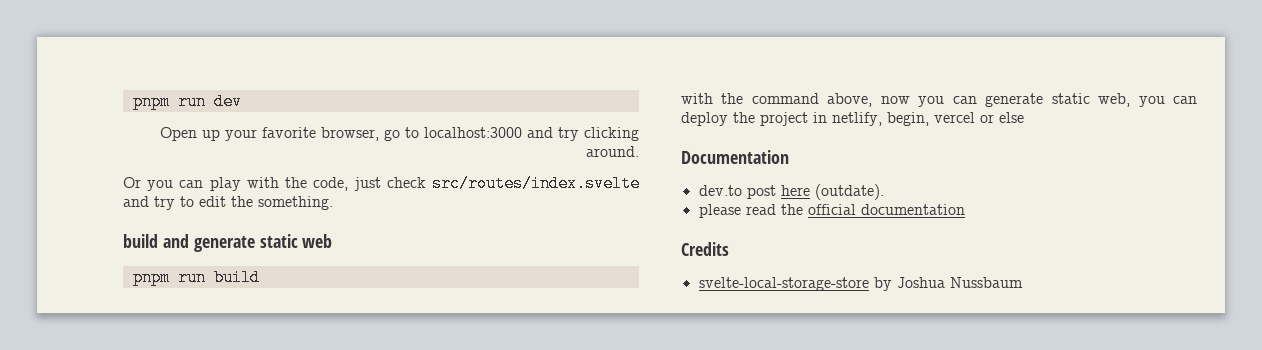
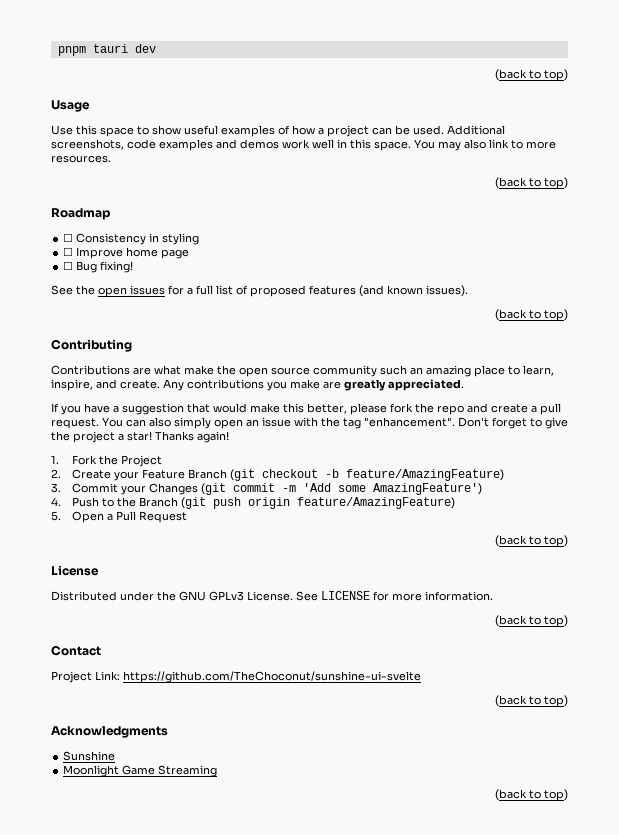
[132,93,206,110] pnpm run -> [57,44,128,56] pnpm tauri
[160,127,639,141] [586,146,639,157] [123,175,640,192] [123,196,333,210] [123,234,333,252] [132,269,260,286] [681,93,1197,107] [681,112,1024,126] [681,150,789,164] [698,184,884,200] [698,204,965,218] [681,242,729,256] [698,277,1023,291] Open up your favorite browser, go to localhost:3000 and try clicking around. // Or you can play with the code, just check src/routes/index.svelte and try to edit the something. // build and generate static web // pnpm run build // with the command above, now you can generate static web, you can deploy the project in netlify, begin, vercel or else // Documentation // dev.to post here (outdate). // please read the official documentation // Credits // svelte-local-storage-store by Joshua Nussbaum -> [495,69,568,81] [51,100,90,112] [51,125,505,137] [51,139,556,151] [51,155,111,163] [495,177,568,189] [51,208,110,220] [63,233,200,245] [63,247,190,259] [63,261,134,273] [51,285,468,297] [495,309,568,321] [51,339,132,352] [51,365,554,377] [51,379,464,391] [51,403,561,415] [51,417,568,429] [51,431,229,443] [51,455,163,467] [51,469,505,481] [51,483,483,495] [51,497,456,509] [51,511,188,523] [495,535,568,547] [51,565,99,576] [51,591,493,601] [495,615,568,627] [51,645,101,656] [51,671,421,683] [495,695,568,707] [51,726,168,738] [63,751,116,761] [63,765,218,777] [495,789,568,801] (back to top) // Usage // Use this space to show useful examples of how a project can be used. Additional screenshots, code examples and demos work well in this space. You may also link to more resources. // (back to top) // Roadmap // ☐ Consistency in styling // ☐ Improve home page // ☐ Bug fixing! // See the open issues for a full list of proposed features (and known issues). // (back to top) // Contributing // Contributions are what make the open source community such an amazing place to learn, inspire, and create. Any contributions you make are greatly appreciated. // If you have a suggestion that would make this better, please fork the repo and create a pull request. You can also simply open an issue with the tag "enhancement". Don't forget to give the project a star! Thanks again! // 1. Fork the Project // 2. Create your Feature Branch (git checkout -b feature/AmazingFeature) // 3. Commit your Changes (git commit -m 'Add some AmazingFeature') // 4. Push to the Branch (git push origin feature/AmazingFeature) // 5. Open a Pull Request // (back to top) // License // Distributed under the GNU GPLv3 License. See LICENSE for more information. // (back to top) // Contact // Project Link: https://github.com/TheChoconut/sunshine-ui-svelte // (back to top) // Acknowledgments // Sunshine // Moonlight Game Streaming // (back to top)

